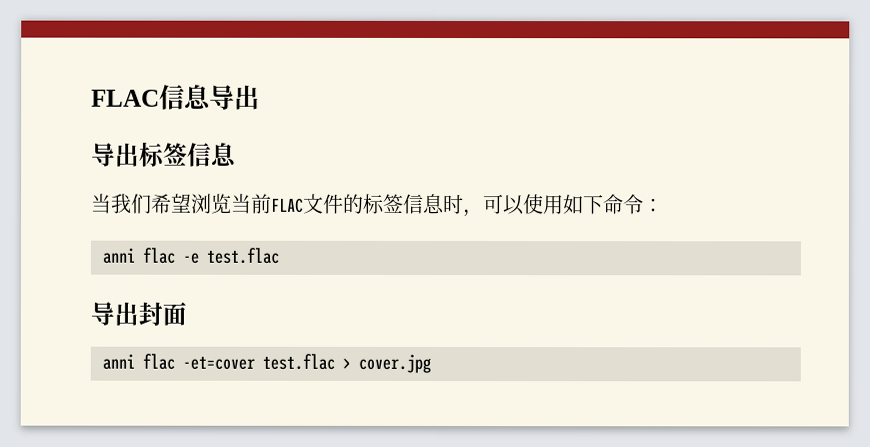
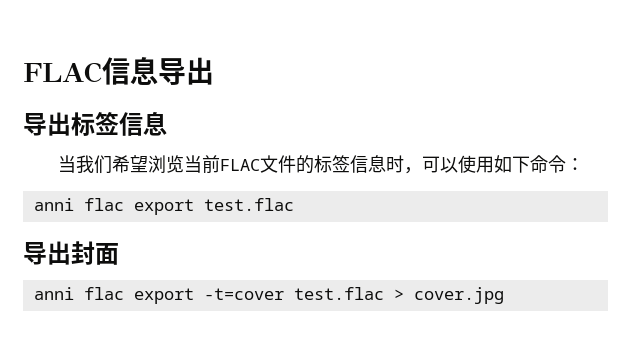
[182,252,199,264] -e -> [133,199,194,215] export
[182,356,255,370] -et=cover -> [133,288,284,304] export -t=cover

